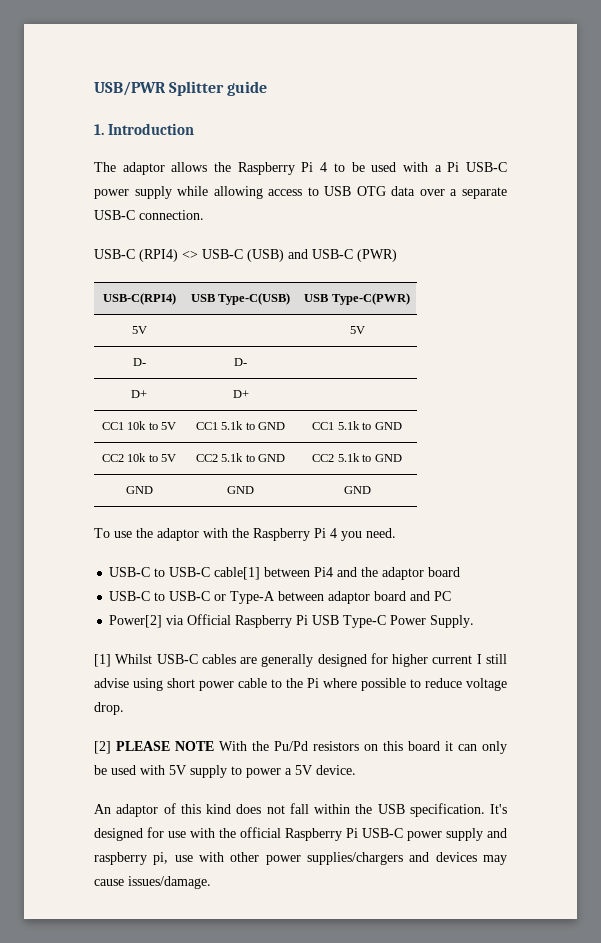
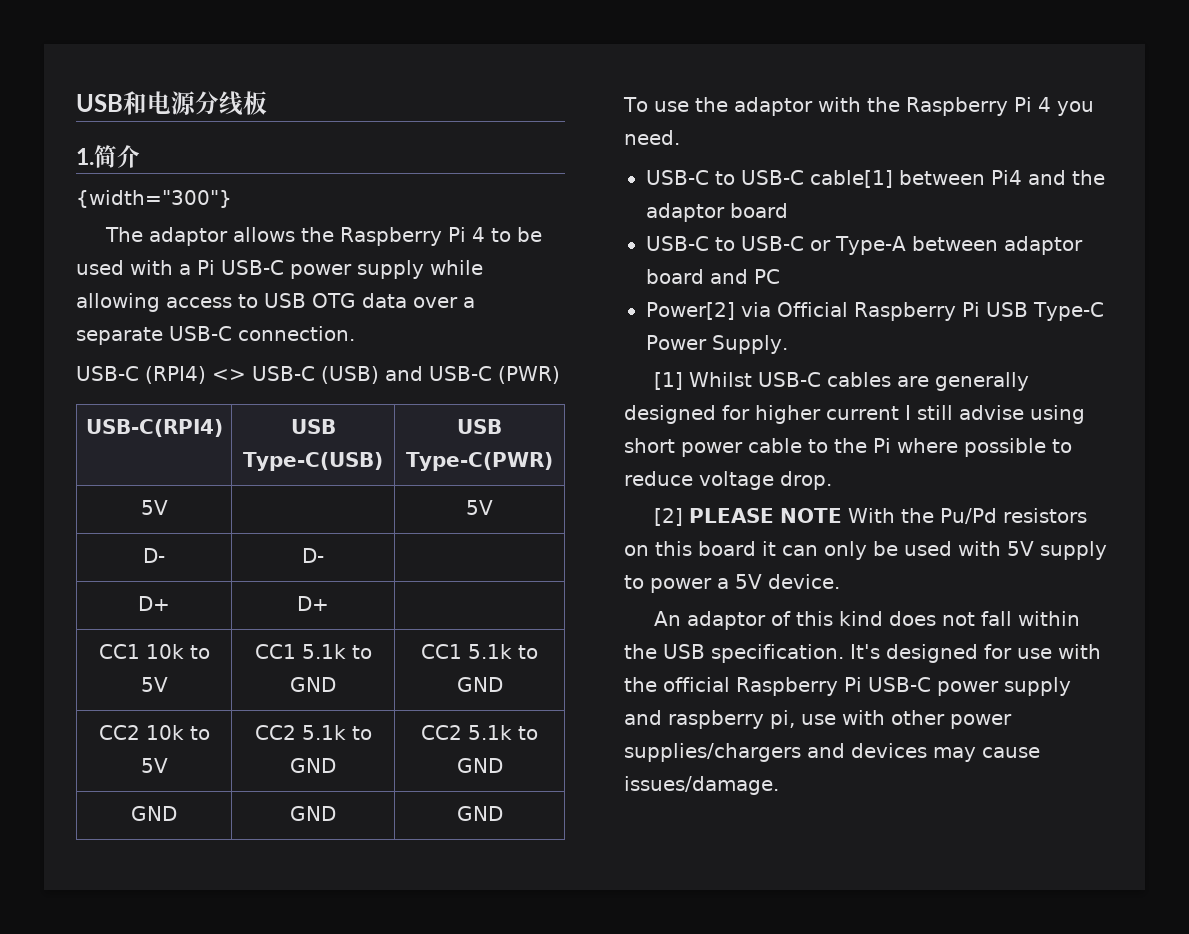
[94,81,268,96] USB/PWR Splitter guide -> [76,91,267,116] USB和电源分线板
[108,123,195,135] Introduction -> [94,145,140,168] [76,190,232,208] 简介 // {width="300"}

